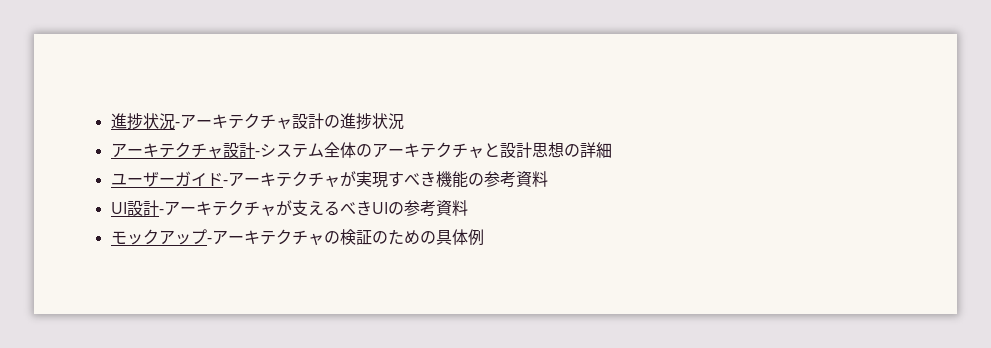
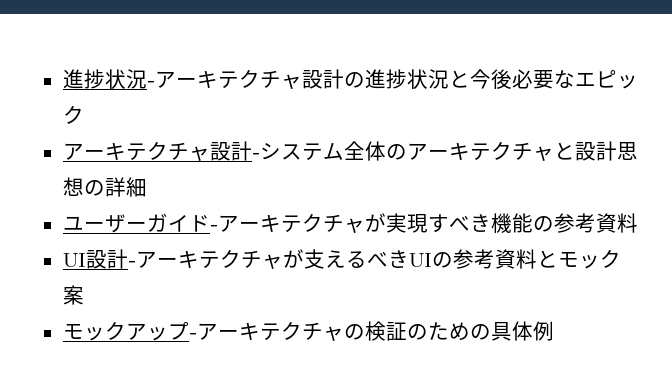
(404, 121) none -> [448,69,638,89] [62,105,84,124] と今後必要なエピック
(468, 208) none -> [536,249,621,269] [62,285,84,305] とモック案

